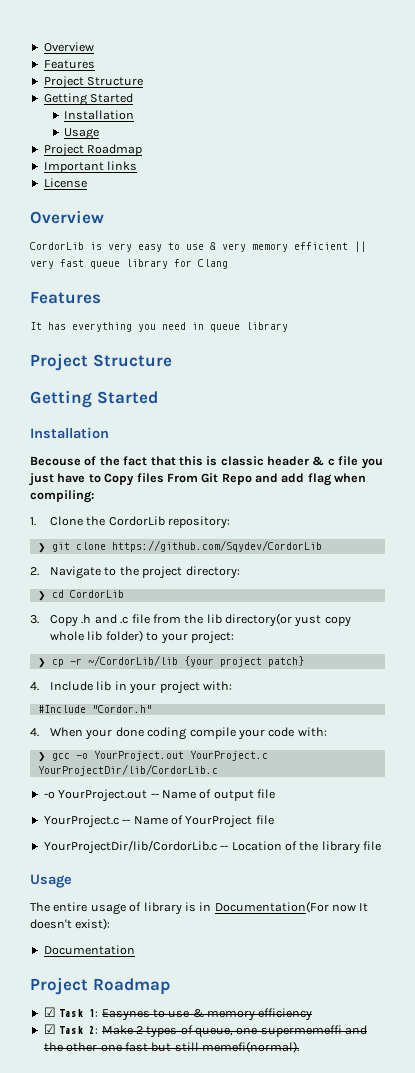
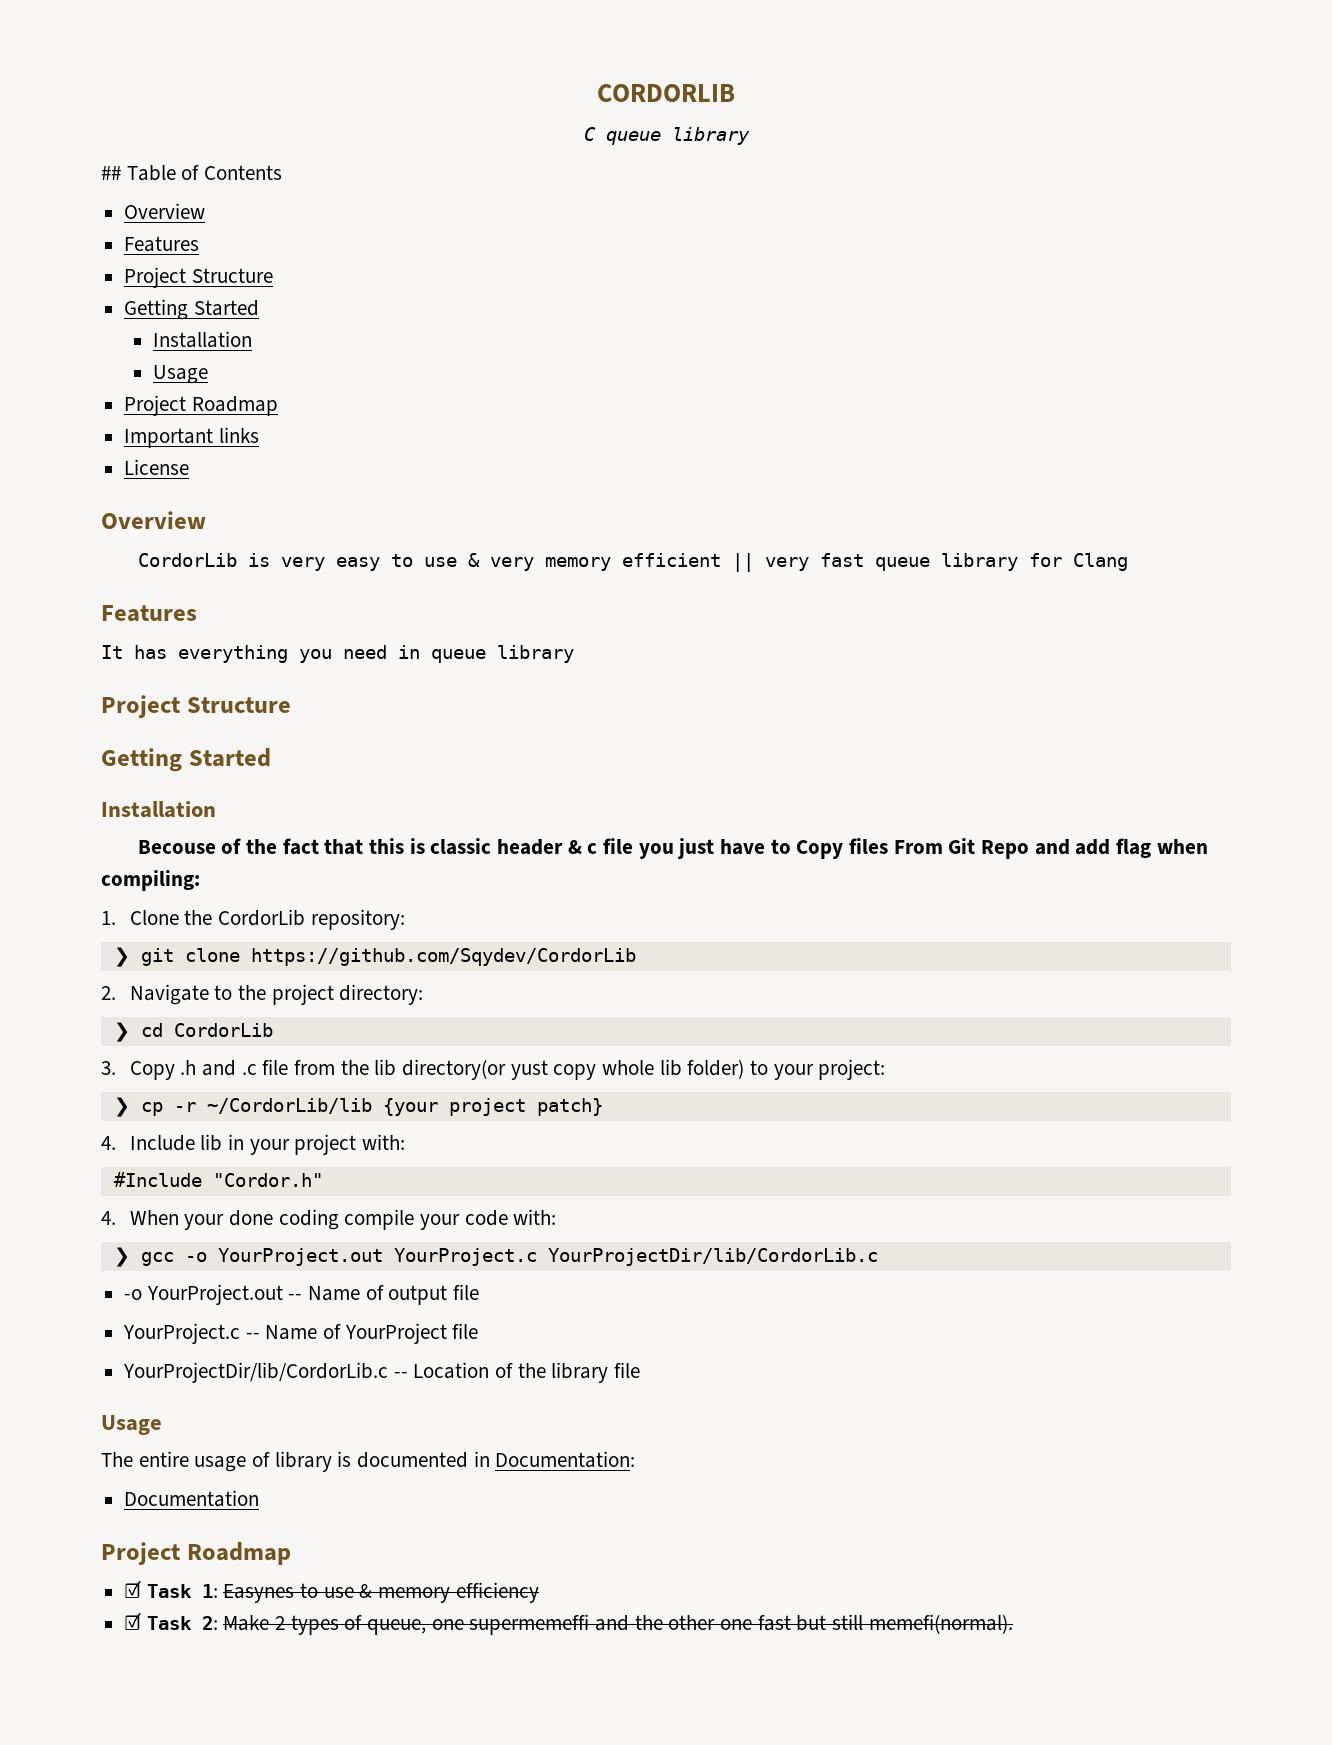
(43, 47) none -> [597,84,735,102] [583,127,750,145] [101,165,283,181] CORDORLIB // C queue library // ## Table of Contents //
[199,901,369,913] [30,918,111,930] in Documentation(For now It doesn't exist): -> [357,1451,636,1468] documented in Documentation:

